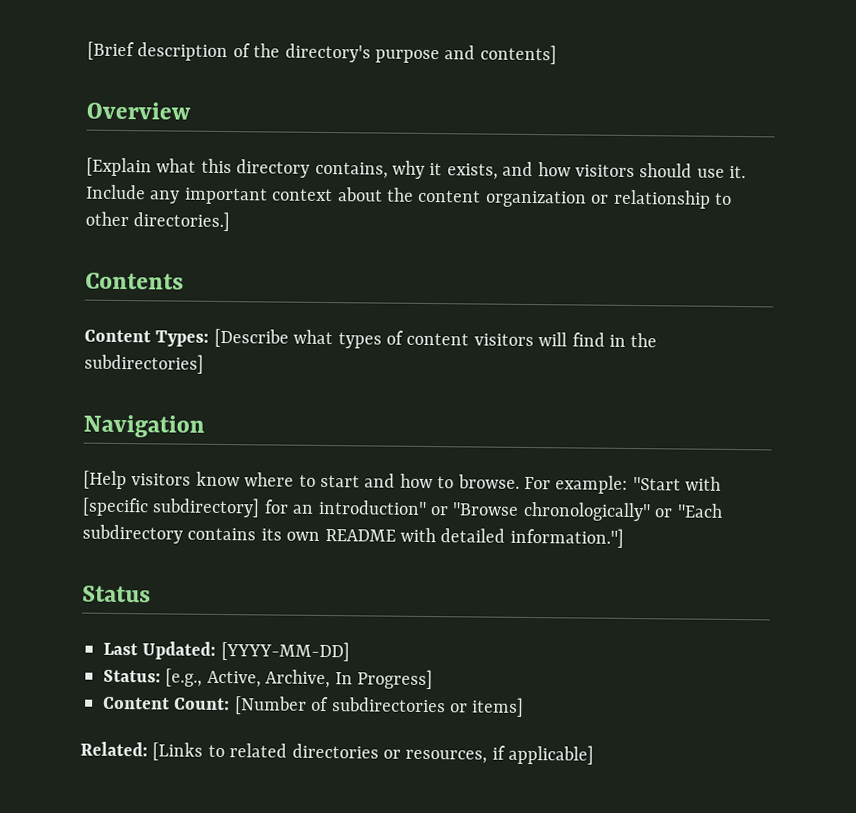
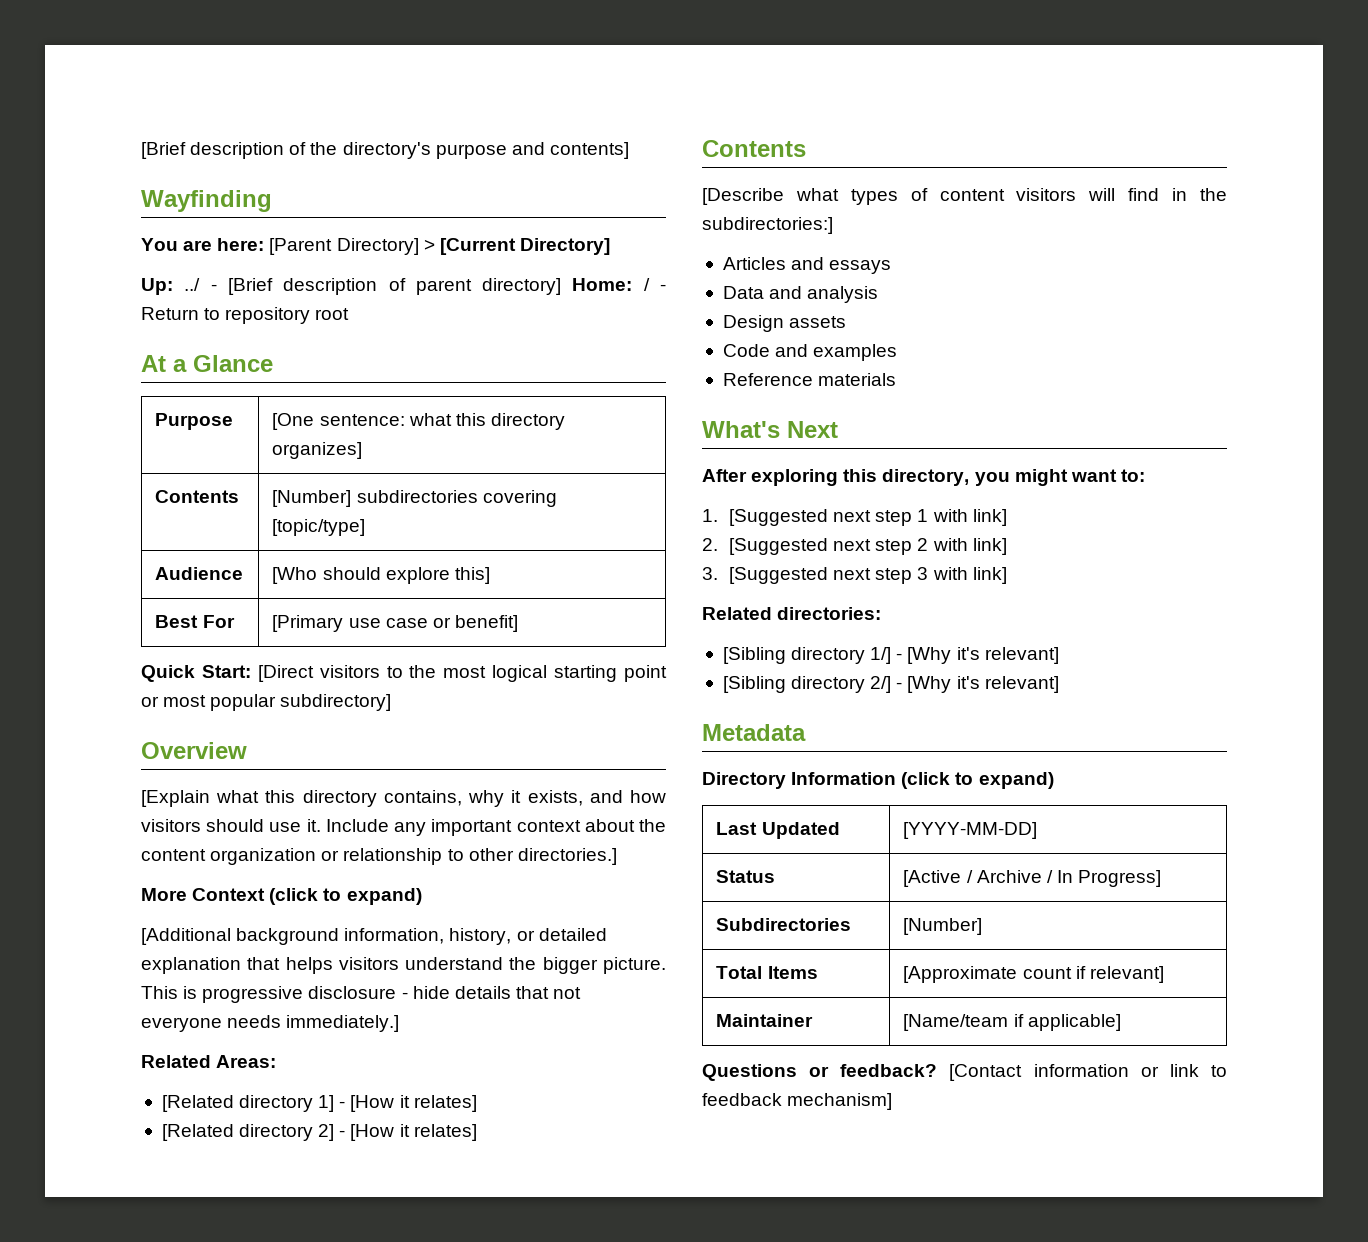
(557, 54) none -> [141,190,272,212] [141,238,610,255] [141,278,666,295] [141,307,350,324] [141,355,273,372] [155,413,234,430] [272,413,565,430] [272,442,363,459] [155,490,240,503] [272,490,557,507] [272,519,366,536] [155,567,244,580] [272,567,490,584] [155,615,235,628] [272,615,518,632] [141,665,668,682] [141,694,392,711] // Wayfinding // You are here: [Parent Directory] > [Current Directory] // Up: ../ - [Brief description of parent directory] Home: / - Return to repository root // At a Glance // Purpose | [One sentence: what this directory organizes] // Contents | [Number] subdirectories covering [topic/type] // Audience | [Who should explore this] // Best For | [Primary use case or benefit] // Quick Start: [Direct visitors to the most logical starting point or most popular subdirectory]
(231, 221) none -> [141,888,422,905] [141,928,607,945] [141,957,666,974] [141,986,582,1003] [141,1015,400,1032] [141,1055,277,1068] [161,1095,477,1112] [161,1124,477,1141] // More Context (click to expand) // [Additional background information, history, or detailed explanation that helps visitors understand the bigger picture. This is progressive disclosure - hide details that not everyone needs immediately.] // Related Areas: // [Related directory 1] - [How it relates] // [Related directory 2] - [How it relates]
[84,329,210,347] Content Types: -> (806, 148) none
[84,353,204,374] [83,414,205,438] [83,470,722,494] [82,497,723,522] [82,524,624,548] [82,585,151,603] [103,640,350,662] [103,668,433,690] [103,696,525,717] [80,741,595,765] subdirectories] // Navigation // [Help visitors know where to start and how to browse. For example: "Start with [specific subdirectory] for an introduction" or "Browse chronologically" or "Each subdirectory contains its own README with detailed information."] // Status // Last Updated: [YYYY-MM-DD] // Status: [e.g., Active, Archive, In Progress] // Content Count: [Number of subdirectories or items] // Related: [Links to related directories or resources, if applicable] -> [702,217,833,234] [722,257,892,274] [722,286,879,303] [722,315,847,332] [722,344,898,361] [722,373,897,386] [702,421,838,438] [702,469,1145,486] [702,509,1007,526] [702,538,1007,555] [702,567,1007,584] [702,607,882,620] [722,647,1059,664] [722,676,1059,693] [702,724,806,741] [702,772,1054,789] [716,822,840,839] [903,822,1038,839] [716,870,776,883] [903,870,1162,887] [716,918,852,931] [903,918,983,935] [716,966,818,979] [903,966,1164,983] [716,1014,814,1027] [903,1014,1121,1031] [702,1064,1227,1081] [702,1093,893,1110] subdirectories:] // Articles and essays // Data and analysis // Design assets // Code and examples // Reference materials // What's Next // After exploring this directory, you might want to: // 1. [Suggested next step 1 with link] // 2. [Suggested next step 2 with link] // 3. [Suggested next step 3 with link] // Related directories: // [Sibling directory 1/] - [Why it's relevant] // [Sibling directory 2/] - [Why it's relevant] // Metadata // Directory Information (click to expand) // Last Updated | [YYYY-MM-DD] // Status | [Active / Archive / In Progress] // Subdirectories | [Number] // Total Items | [Approximate count if relevant] // Maintainer | [Name/team if applicable] // Questions or feedback? [Contact information or link to feedback mechanism]

